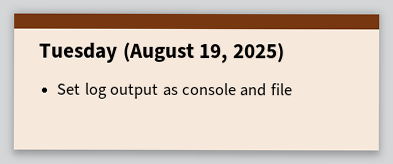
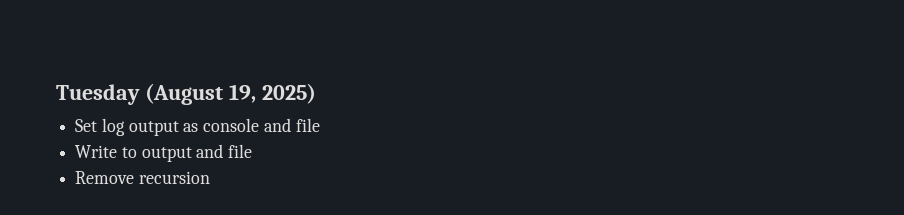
(292, 89) none -> [75,144,253,162] [75,171,210,184] // Write to output and file // Remove recursion

